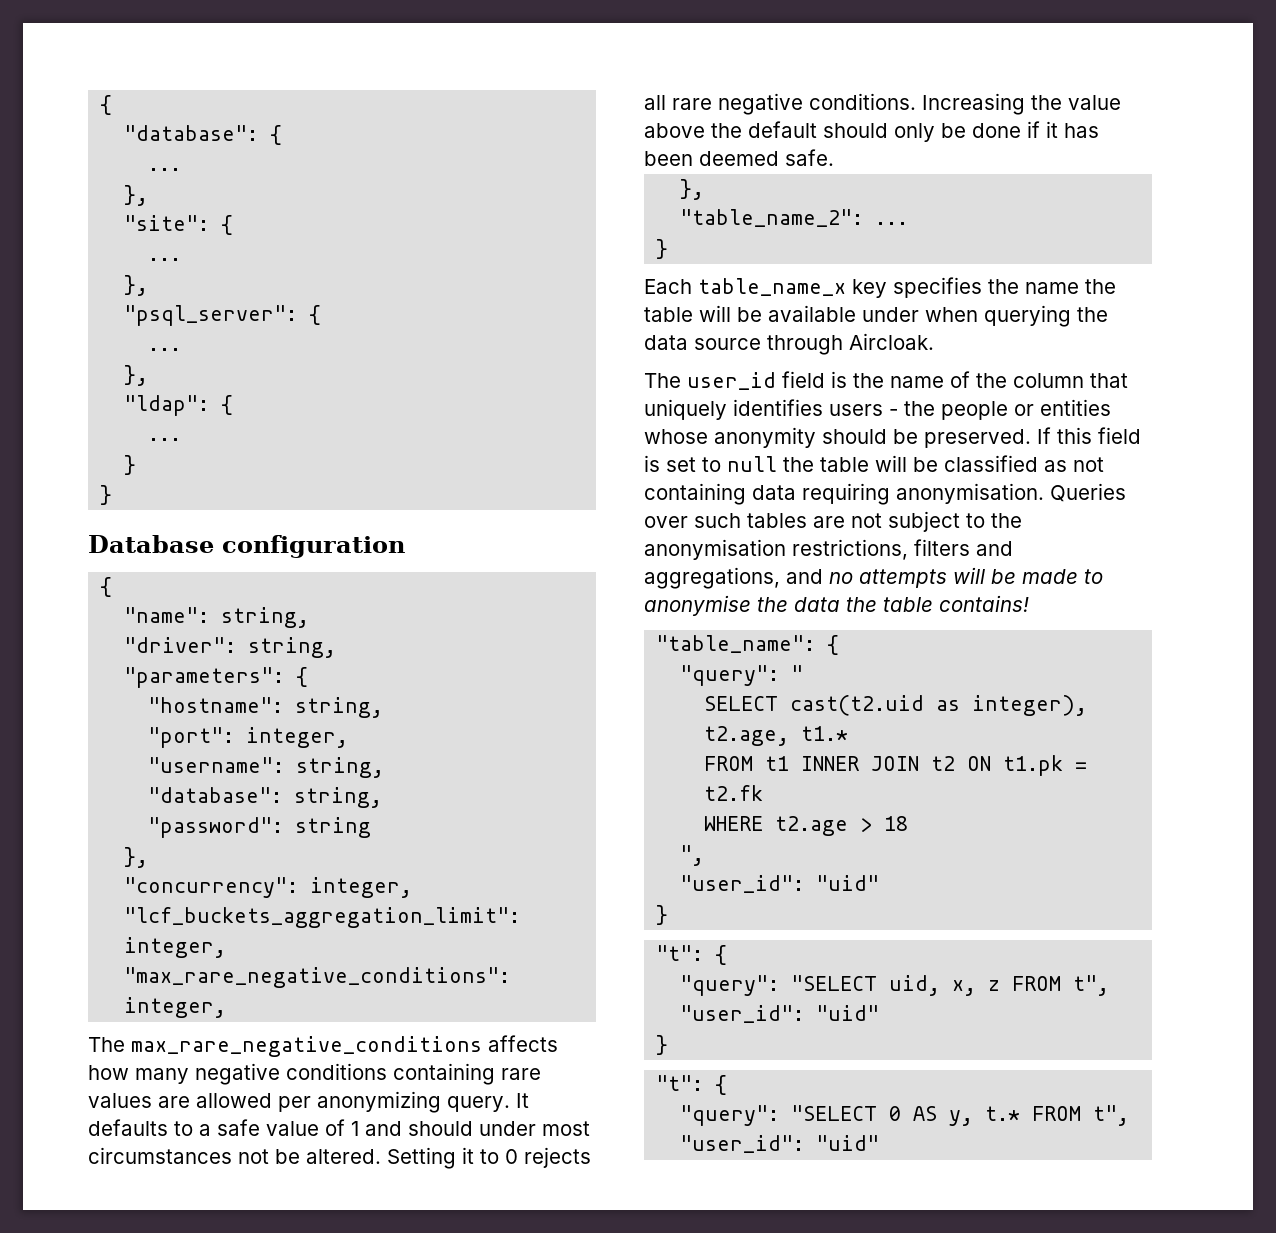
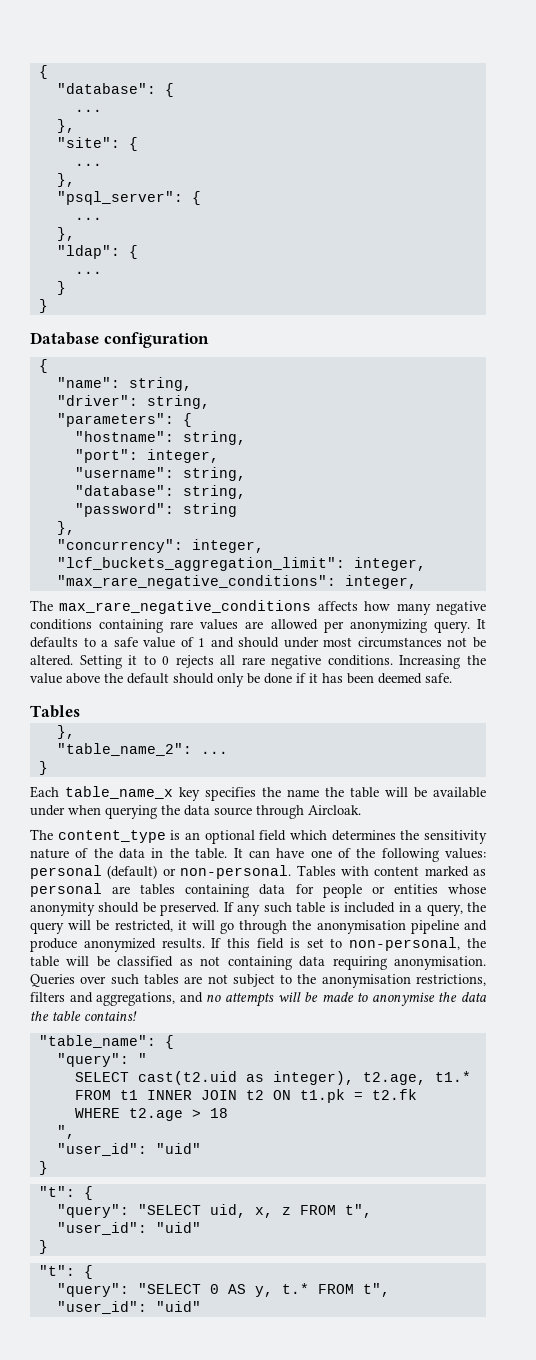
(834, 157) none -> [30,705,80,718] // Tables
[687,371,1128,390] [644,399,935,420] user_id field is the name of the column that uniquely identifies users - the -> [57,830,487,844] [30,848,486,862] [30,865,486,879] [30,883,314,898] content_type is an optional field which determines the sensitivity nature of the data in the table. It can have one of the following values: personal (default) or non-personal. Tables with content marked as personal are tables containing data for
(1051, 435) none -> [237,902,486,916] [30,920,488,934] [30,938,222,952] any such table is included in a query, the query will be restricted, it will go through the anonymisation pipeline and produce anonymized results. If
[727,456,777,472] null -> [349,937,461,951] non-personal,

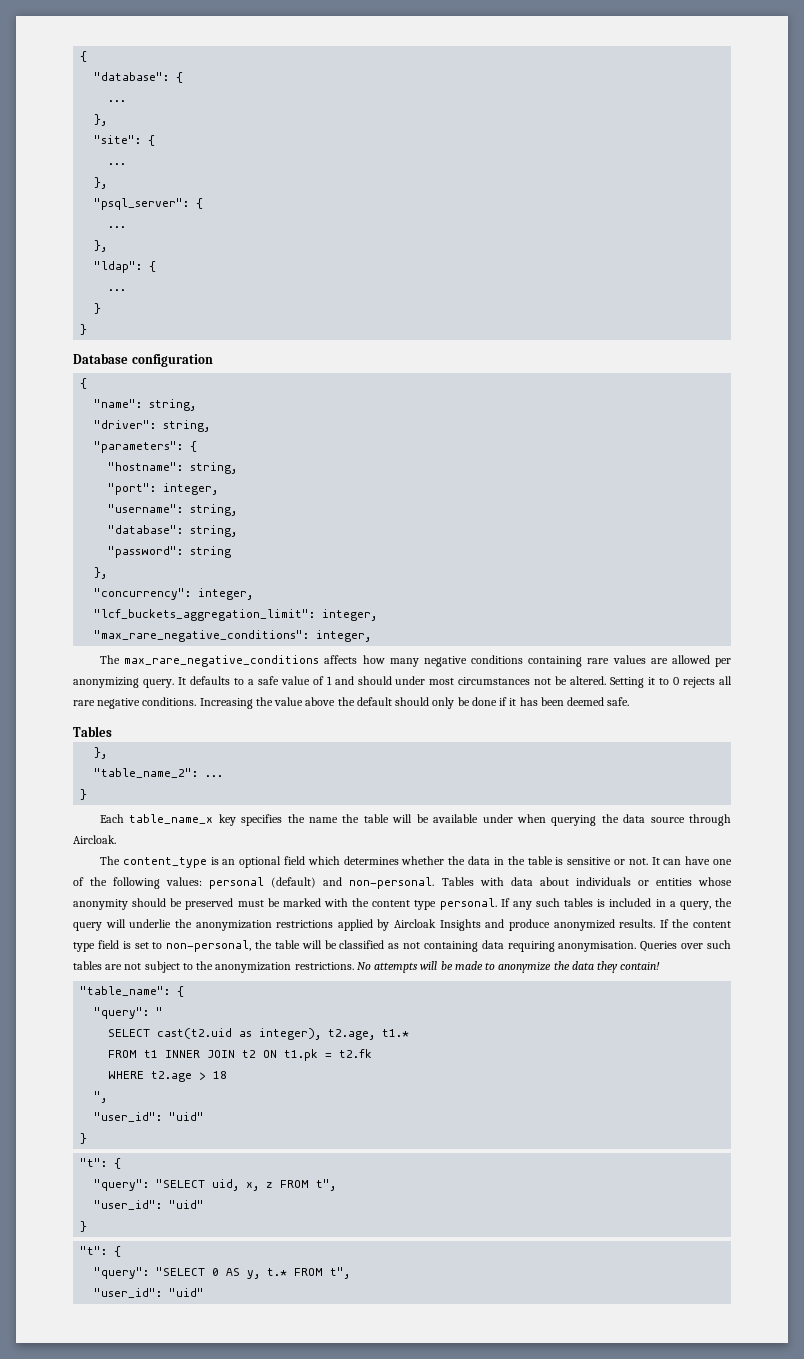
[400,830,487,844] [30,848,228,859] the sensitivity nature of the data in the table. -> [401,856,648,865] whether the data in the table is sensitive or not.
[162,868,176,876] or -> [323,877,343,886] and
[374,866,486,877] [30,883,362,898] content marked as personal are tables containing data for people -> [510,877,631,886] data about individuals
[160,902,220,916] preserved. -> [185,898,497,910] preserved must be marked with the content type personal.
[296,902,326,913] table -> [564,898,594,907] tables
[96,920,459,934] be restricted, it will go through the anonymisation pipeline -> [129,919,481,931] underlie the anonymization restrictions applied by Aircloak Insights
[227,938,251,948] this -> [672,919,731,928] [73,942,95,952] the content type
[321,974,487,988] [30,992,222,1006] anonymisation restrictions, filters and aggregations, and no -> [215,962,371,973] anonymization restrictions. No
[371,992,487,1006] [30,1011,137,1021] anonymise the data the table contains! -> [498,961,661,973] anonymize the data they contain!

